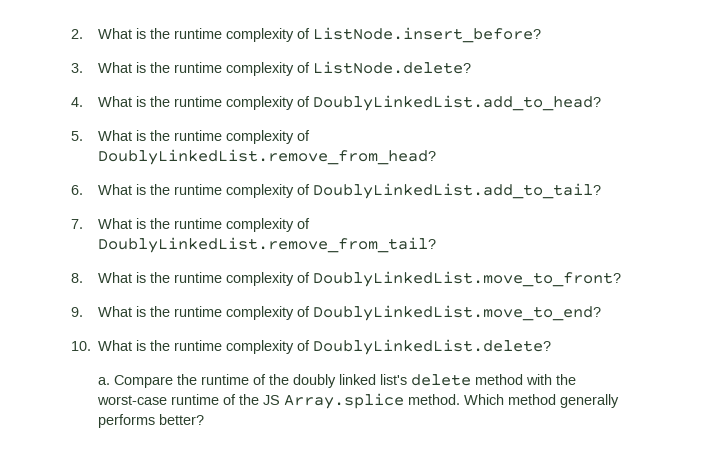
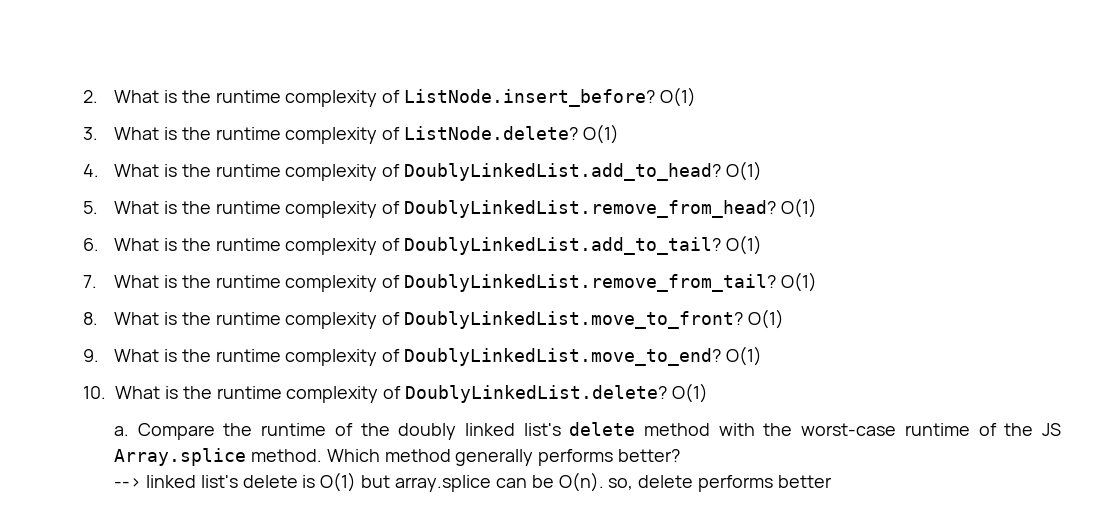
(541, 35) none -> [659,87,696,107] O(1)
(471, 67) none -> [582,124,619,144] O(1)
(601, 103) none -> [725,161,762,181] O(1)
(436, 157) none -> [780,198,817,218] O(1)
(601, 191) none -> [725,235,762,255] O(1)
(436, 245) none -> [780,272,817,292] O(1)
(621, 279) none -> [747,309,784,329] O(1)
(601, 313) none -> [725,346,762,366] O(1)
(552, 347) none -> [672,383,709,403] O(1)
(204, 419) none -> [113,472,832,492] // --> linked list's delete is O(1) but array.splice can be O(n). so, delete performs better

